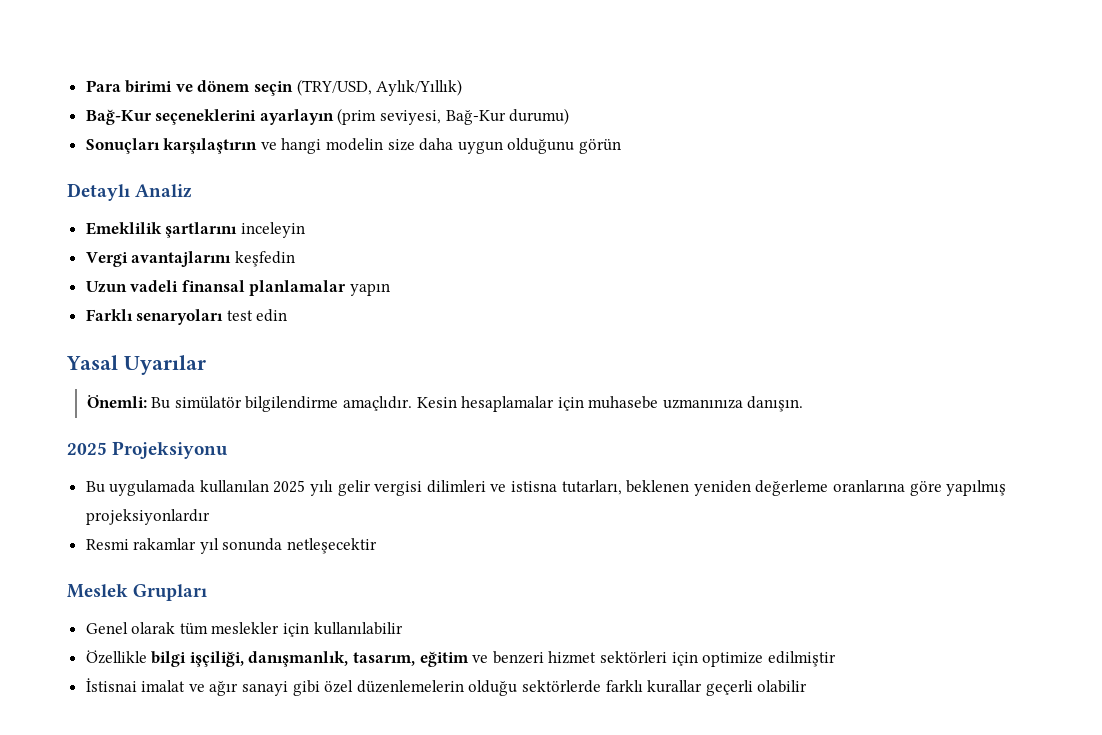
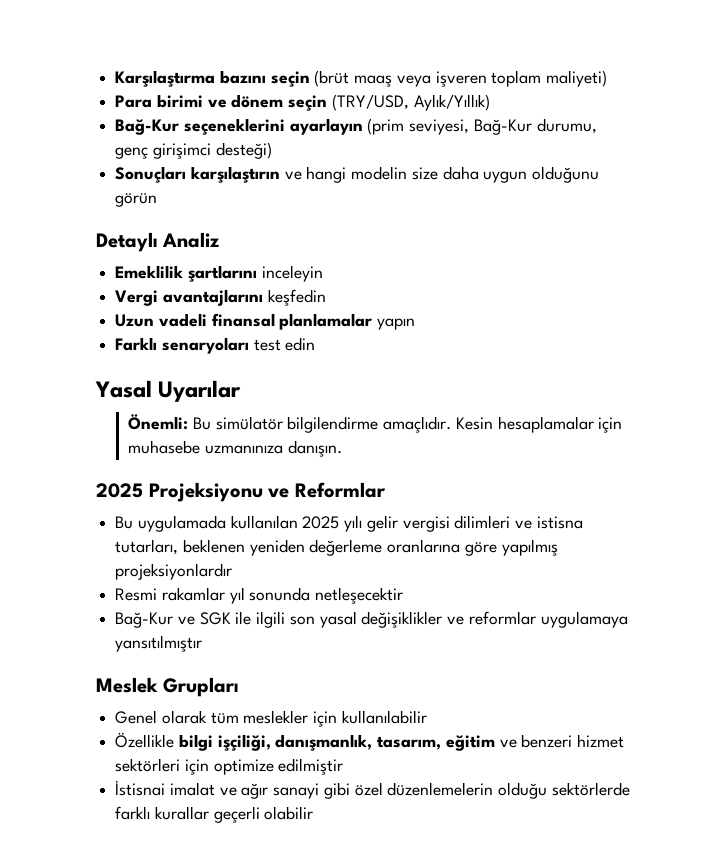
(85, 86) none -> [115,70,608,87] Karşılaştırma bazını seçin (brüt maaş veya işveren toplam maliyeti) //
[509,108,570,125] durumu) -> [536,118,597,134] [115,142,272,159] durumu, genç girişimci desteği)
(228, 450) none -> [268,482,386,498] ve Reformlar
(378, 546) none -> [115,611,628,628] [115,635,203,652] // Bağ-Kur ve SGK ile ilgili son yasal değişiklikler ve reformlar uygulamaya yansıtılmıştır

